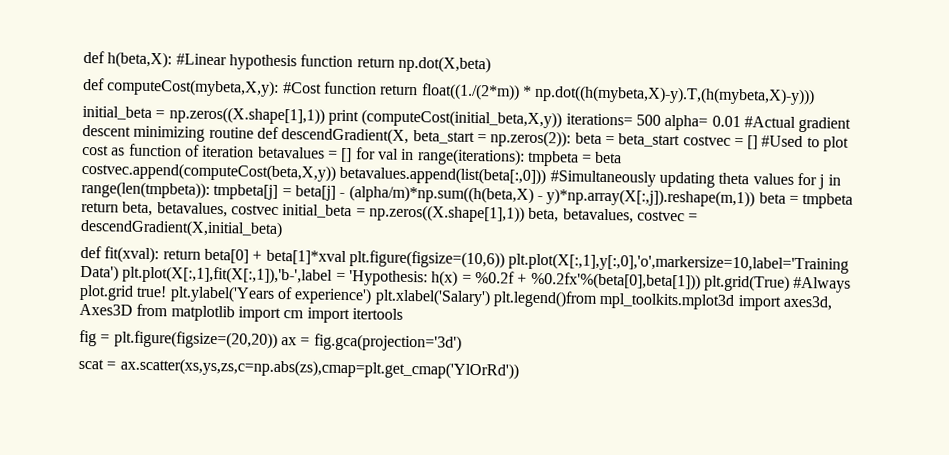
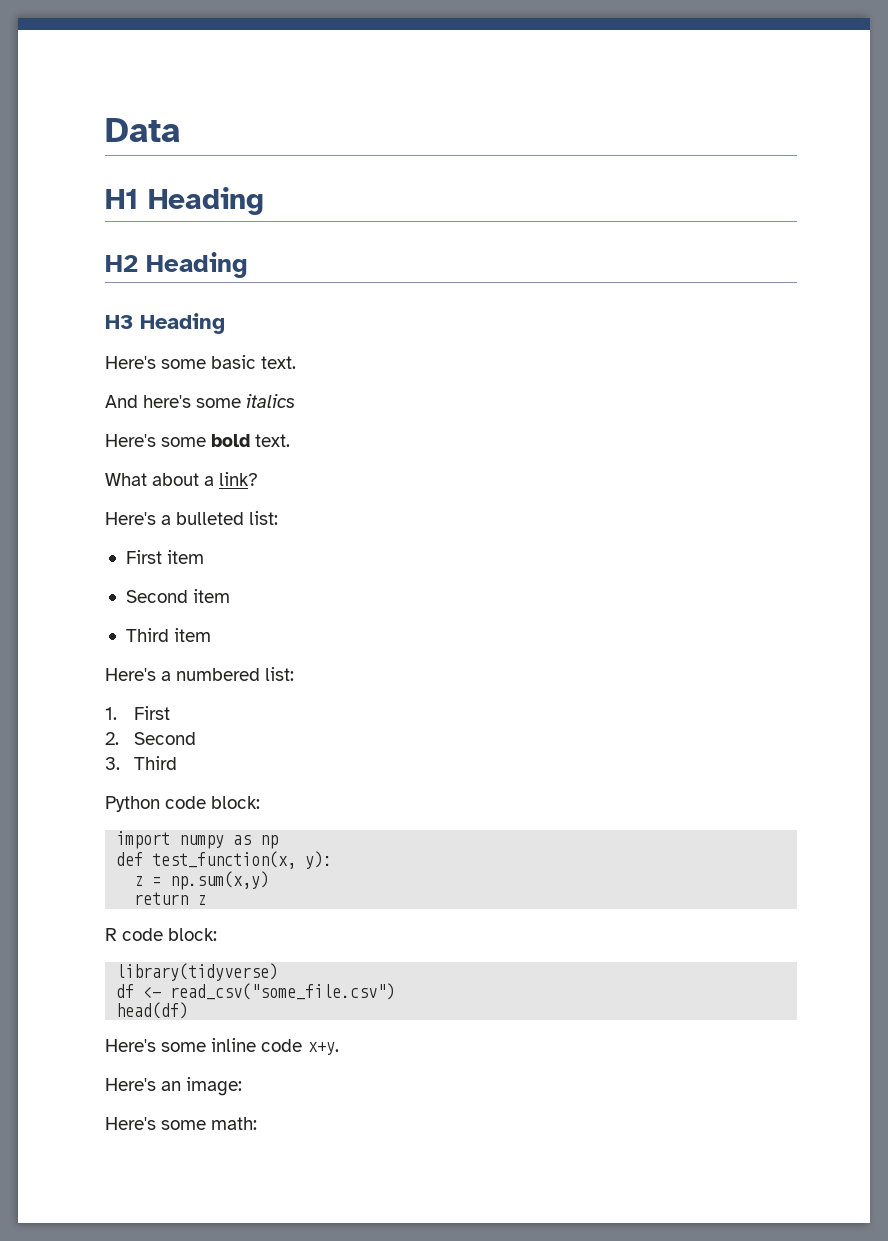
[83,50,491,74] [83,77,816,106] [82,105,852,133] [82,124,850,152] [82,143,623,167] [81,161,841,190] [81,180,854,209] [81,201,699,224] [80,218,283,239] [80,245,850,274] [80,264,852,293] [79,284,832,311] [79,303,403,324] [79,329,462,352] [78,357,519,380] def h(beta,X): #Linear hypothesis function return np.dot(X,beta) // def computeCost(mybeta,X,y): #Cost function return float((1./(2*m)) * np.dot((h(mybeta,X)-y).T,(h(mybeta,X)-y))) // initial_beta = np.zeros((X.shape[1],1)) print (computeCost(initial_beta,X,y)) iterations= 500 alpha= 0.01 #Actual gradient descent minimizing routine def descendGradient(X, beta_start = np.zeros(2)): beta = beta_start costvec = [] #Used to plot cost as function of iteration betavalues = [] for val in range(iterations): tmpbeta = beta costvec.append(computeCost(beta,X,y)) betavalues.append(list(beta[:,0])) #Simultaneously updating theta values for j in range(len(tmpbeta)): tmpbeta[j] = beta[j] - (alpha/m)*np.sum((h(beta,X) - y)*np.array(X[:,j]).reshape(m,1)) beta = tmpbeta return beta, betavalues, costvec initial_beta = np.zeros((X.shape[1],1)) beta, betavalues, costvec = descendGradient(X,initial_beta) // def fit(xval): return beta[0] + beta[1]*xval plt.figure(figsize=(10,6)) plt.plot(X[:,1],y[:,0],'o',markersize=10,label='Training Data') plt.plot(X[:,1],fit(X[:,1]),'b-',label = 'Hypothesis: h(x) = %0.2f + %0.2fx'%(beta[0],beta[1])) plt.grid(True) #Always plot.grid true! plt.ylabel('Years of experience') plt.xlabel('Salary') plt.legend()from mpl_toolkits.mplot3d import axes3d, Axes3D from matplotlib import cm import itertools // fig = plt.figure(figsize=(20,20)) ax = fig.gca(projection='3d') // scat = ax.scatter(xs,ys,zs,c=np.abs(zs),cmap=plt.get_cmap('YlOrRd')) -> [105,118,180,142] [105,187,264,215] [105,252,248,278] [105,313,225,334] [105,355,297,369] [105,394,296,408] [105,434,291,447] [105,472,259,486] [105,511,279,525] [125,550,205,564] [125,589,231,603] [125,628,212,642] [105,667,295,681] [105,706,170,720] [105,732,196,745] [105,756,177,770] [105,796,261,812] [116,831,279,849] [116,851,333,869] [134,871,270,890] [134,892,207,905] [105,928,218,941] [116,963,279,981] [116,983,396,1000] [116,1002,189,1019] [105,1038,339,1055] [105,1077,243,1096] [105,1117,258,1130] Data // H1 Heading // H2 Heading // H3 Heading // Here's some basic text. // And here's some italics // Here's some bold text. // What about a link? // Here's a bulleted list: // First item // Second item // Third item // Here's a numbered list: // 1. First // 2. Second // 3. Third // Python code block: // import numpy as np // def test_function(x, y): // z = np.sum(x,y) // return z // R code block: // library(tidyverse) // df <- read_csv("some_file.csv") // head(df) // Here's some inline code x+y. // Here's an image: // Here's some math:

